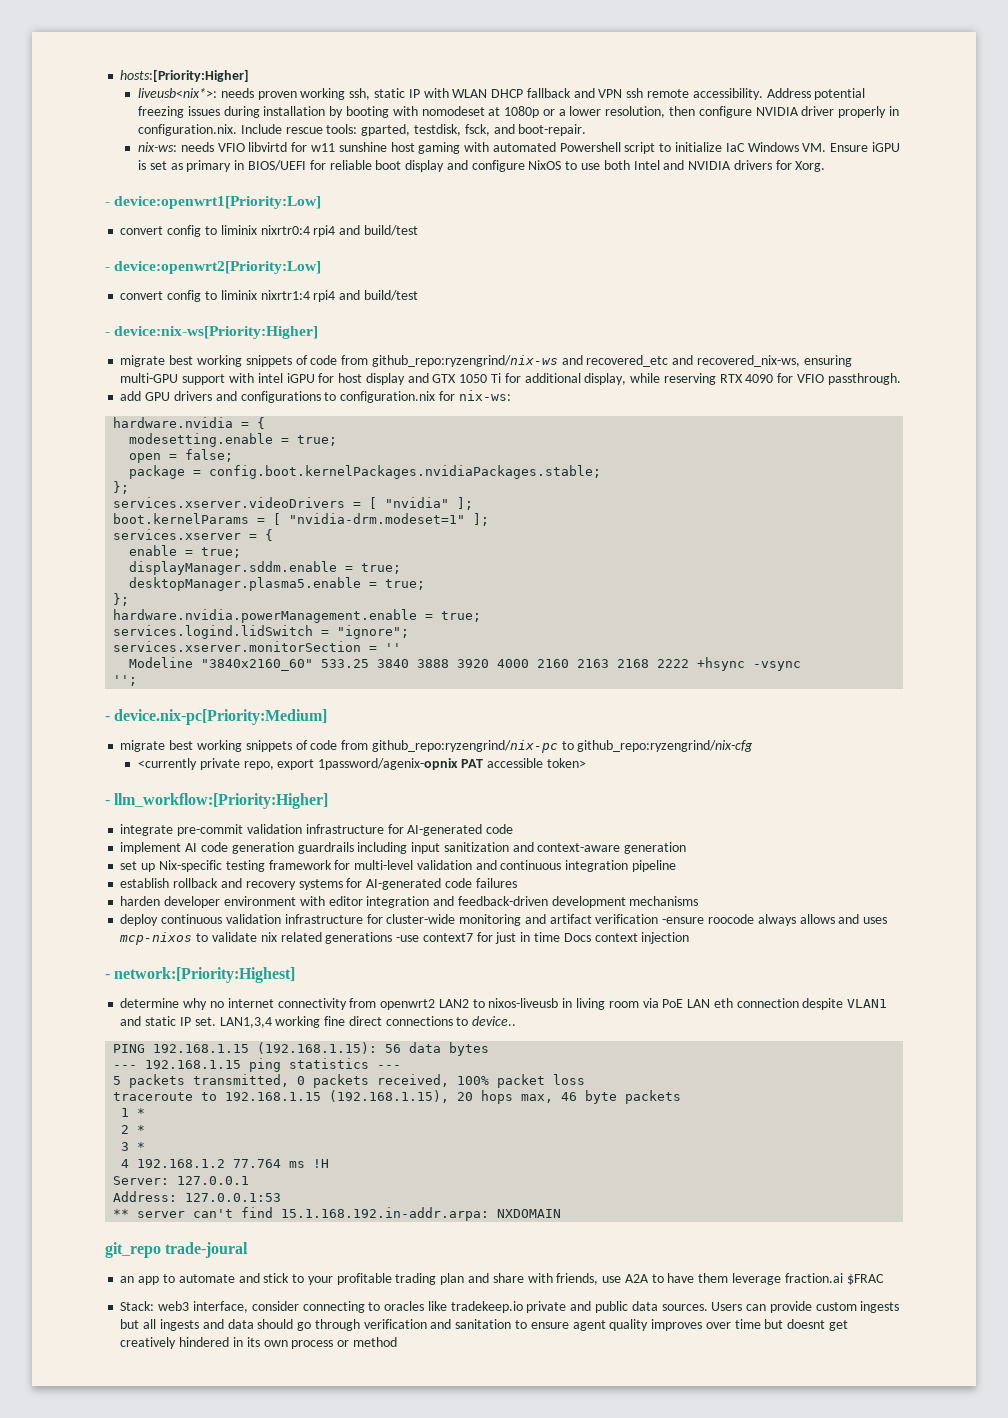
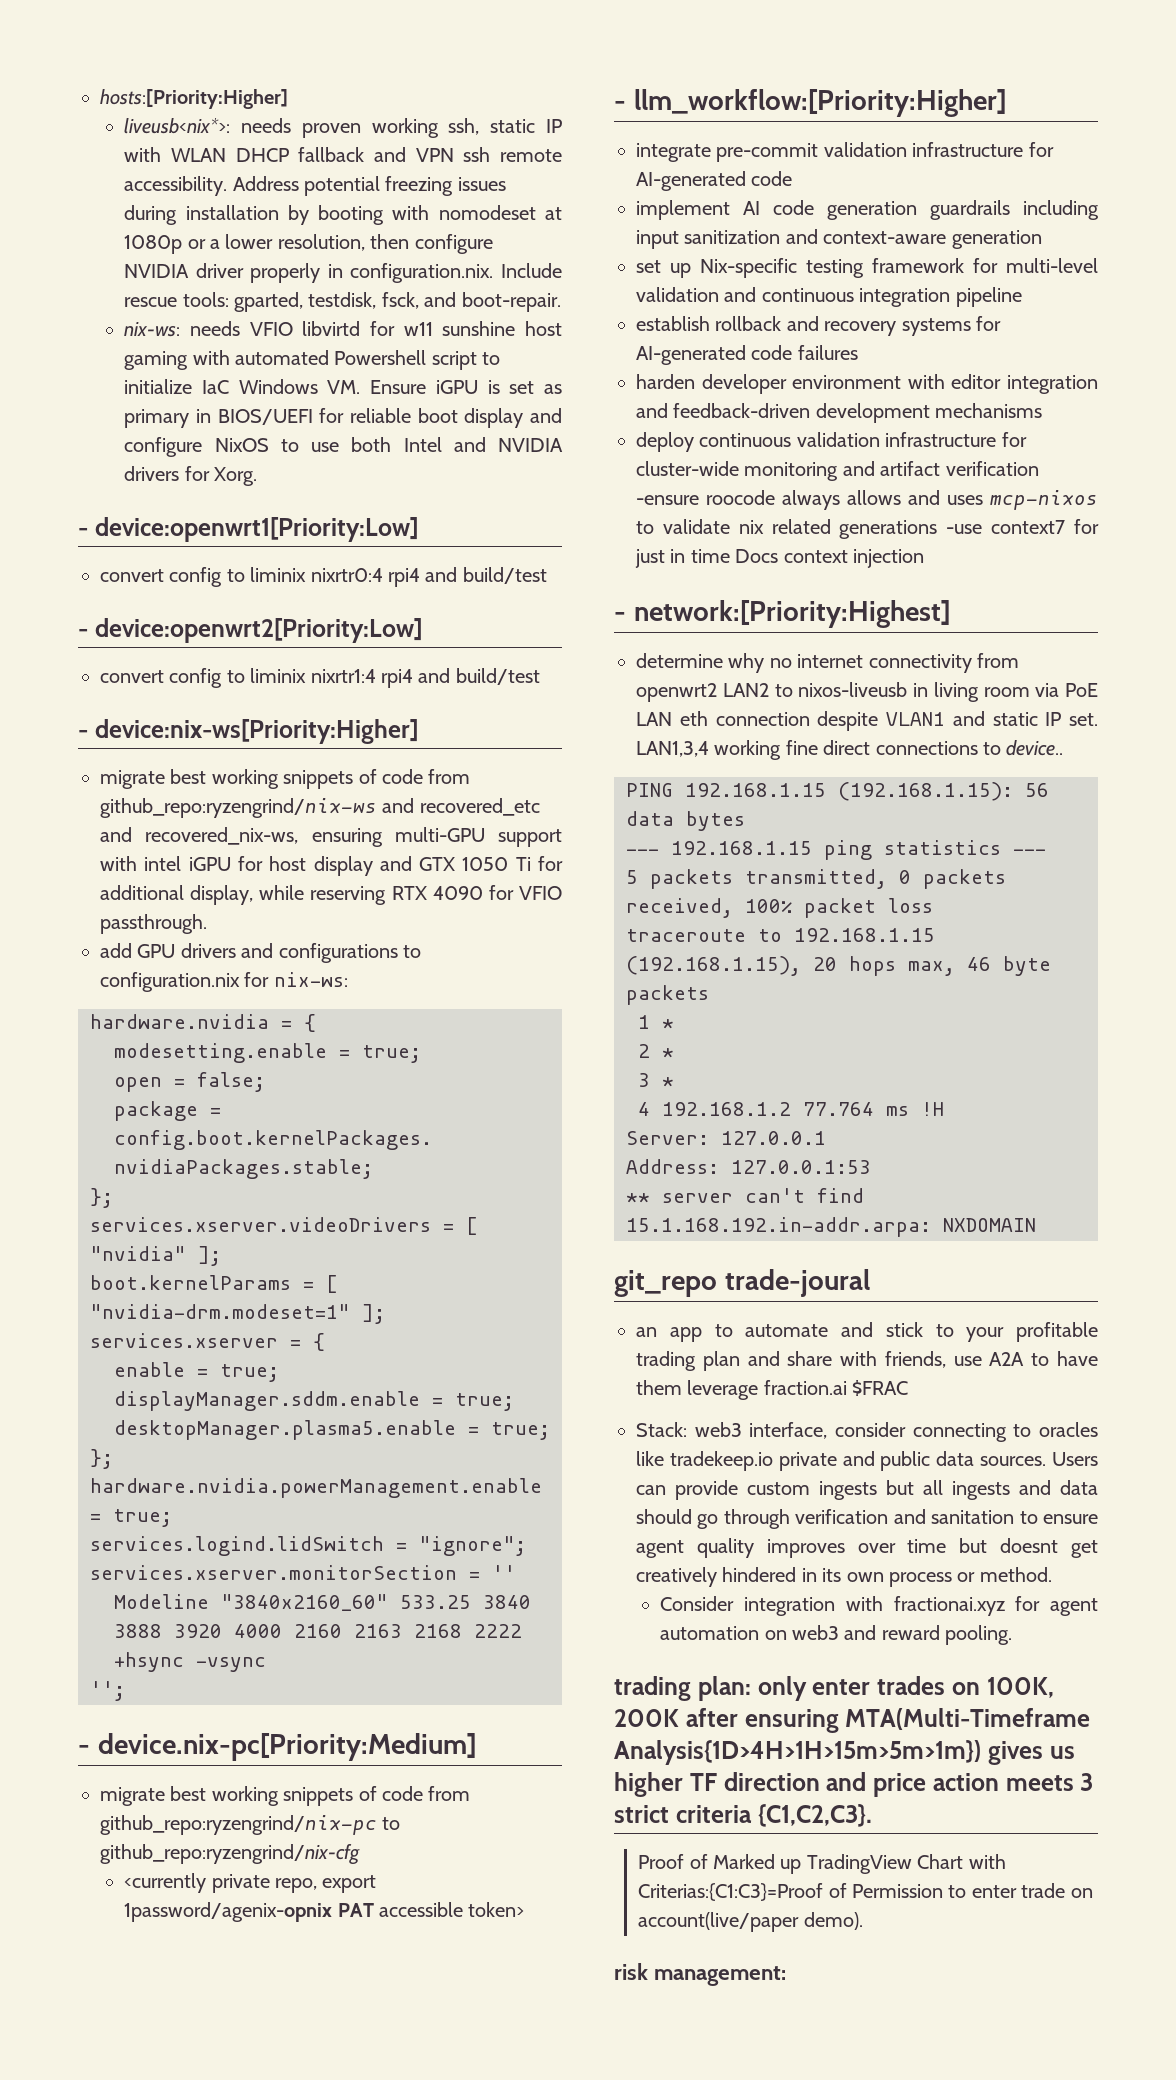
[352,1337,397,1347] method -> [979,1567,1052,1582] [660,1596,1098,1616] [660,1625,1013,1645] [614,1676,1054,1701] [614,1708,1091,1733] [614,1740,1075,1765] [614,1772,1094,1797] [614,1804,872,1827] [638,1854,1006,1874] [638,1883,1093,1901] [638,1912,863,1932] [614,1963,787,1986] method. // Consider integration with fractionai.xyz for agent automation on web3 and reward pooling. // trading plan: only enter trades on 100K, 200K after ensuring MTA(Multi-Timeframe Analysis{1D>4H>1H>15m>5m>1m}) gives us higher TF direction and price action meets 3 strict criteria {C1,C2,C3}. // Proof of Marked up TradingView Chart with Criterias:{C1:C3}=Proof of Permission to enter trade on account(live/paper demo). // risk management:

